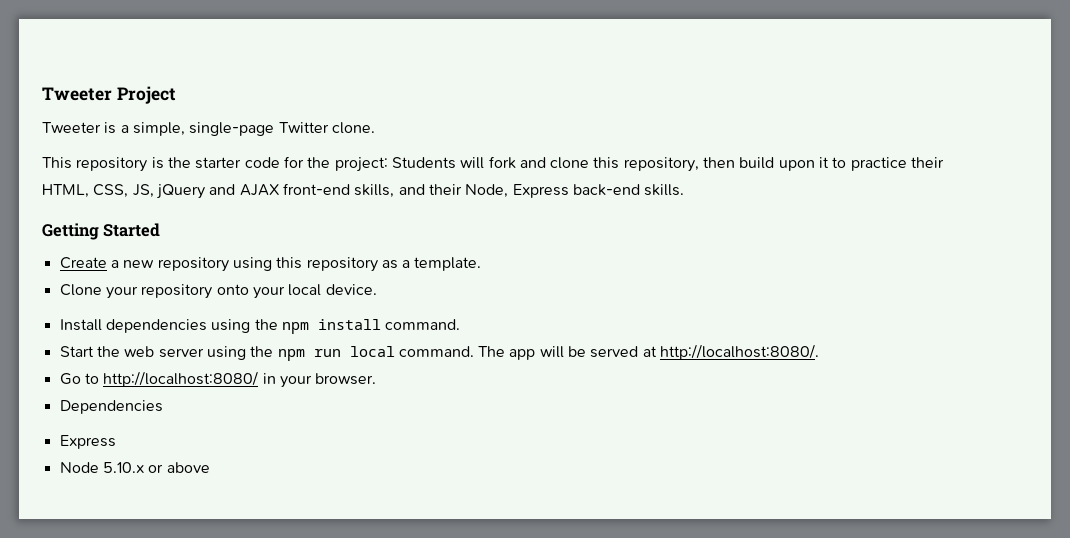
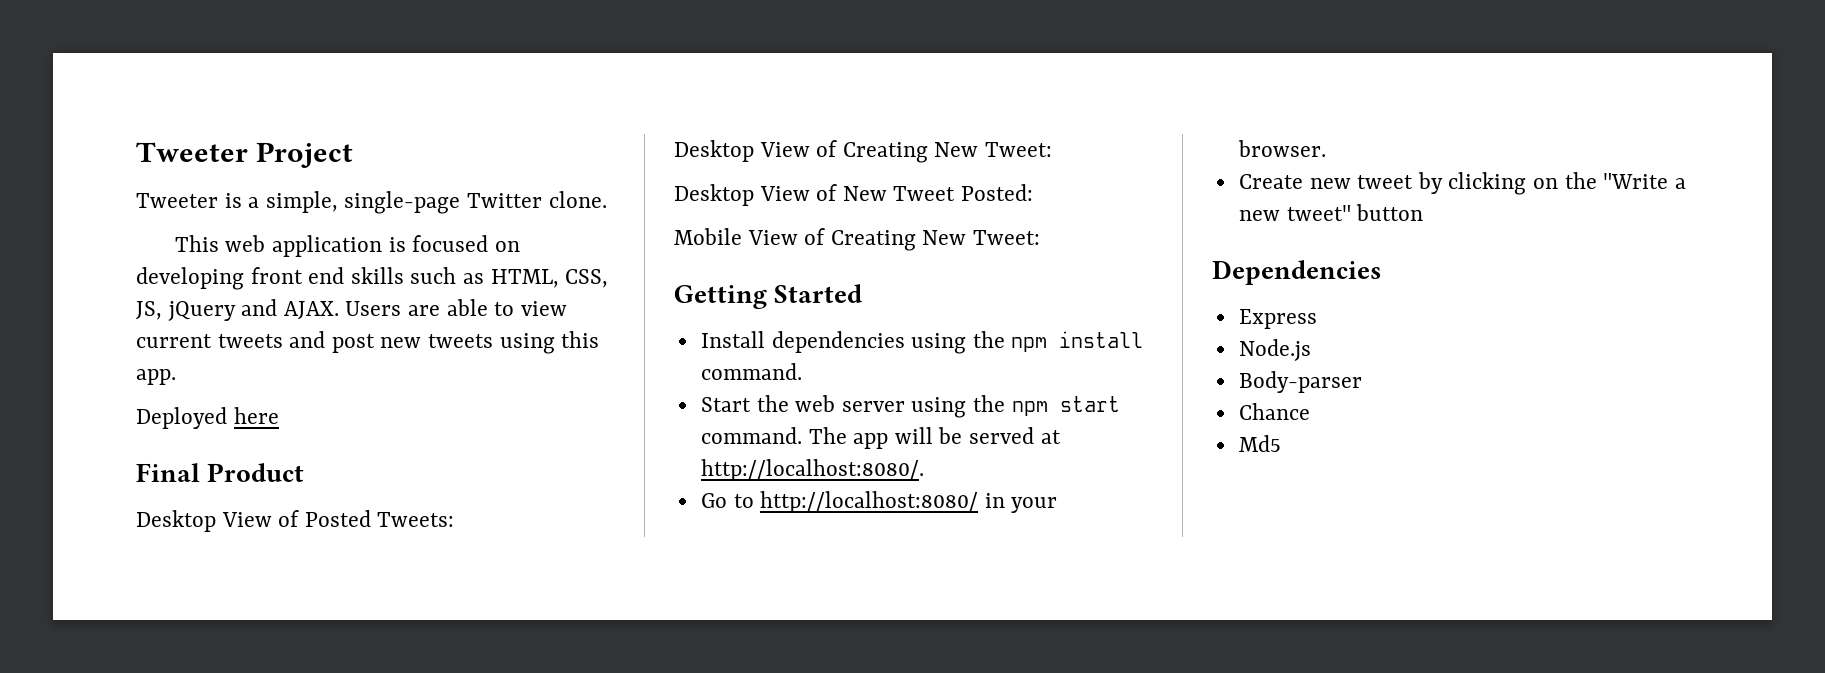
[76,156,945,172] repository is the starter code for the project: Students will fork and clone this repository, then build upon it to practice their -> [225,235,520,257] [136,267,485,290] web application is focused on developing front end skills such as
[239,183,685,198] [42,223,161,240] [59,257,482,272] [59,284,377,299] AJAX front-end skills, and their Node, Express back-end skills. // Getting Started // Create a new repository using this repository as a template. // Clone your repository onto your local device. -> [283,299,567,320] [136,331,600,354] [136,369,176,385] [136,407,279,429] [136,463,305,482] [136,510,455,532] [674,140,1053,163] [674,184,1034,206] [674,228,1041,251] [674,284,863,309] AJAX. Users are able to view current tweets and post new tweets using this app. // Deployed here // Final Product // Desktop View of Posted Tweets: // Desktop View of Creating New Tweet: // Desktop View of New Tweet Posted: // Mobile View of Creating New Tweet: // Getting Started
[313,346,395,357] run local -> [1059,396,1120,412] start
[59,400,163,414] [59,435,116,449] [59,462,210,473] Dependencies // Express // Node 5.10.x or above -> [1238,172,1686,195] [1238,204,1424,221] [1212,260,1382,285] [1238,309,1317,329] [1238,339,1311,361] [1238,371,1362,393] [1238,403,1310,420] [1238,435,1281,452] Create new tweet by clicking on the "Write a new tweet" button // Dependencies // Express // Node.js // Body-parser // Chance // Md5

